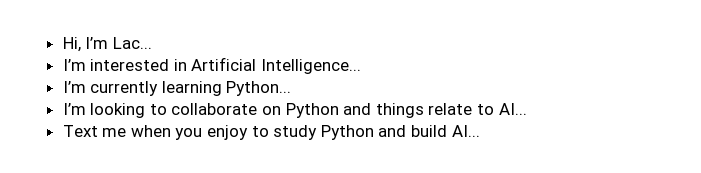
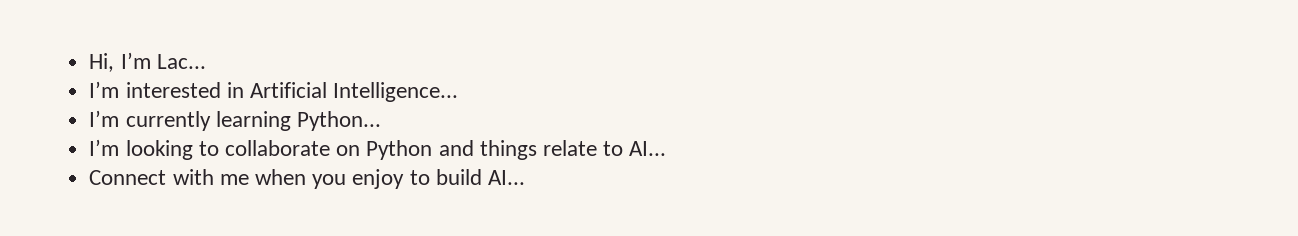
[62,125,98,137] Text -> [89,169,214,185] Connect with
[273,125,407,140] study Python and -> (430, 177) none

